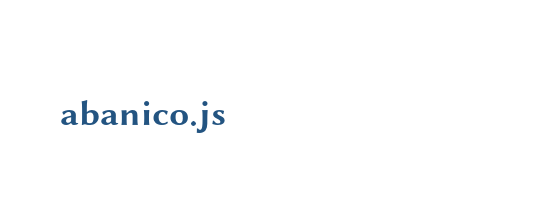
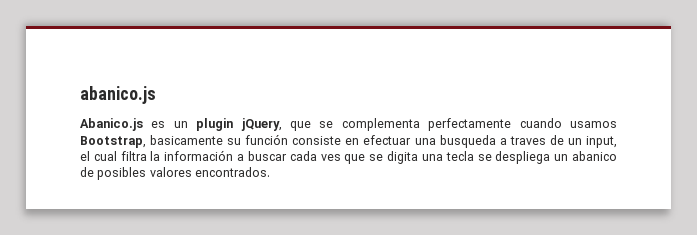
(226, 116) none -> [80,118,617,131] [80,134,618,148] [80,150,617,164] [80,167,271,180] // Abanico.js es un plugin jQuery, que se complementa perfectamente cuando usamos Bootstrap, basicamente su función consiste en efectuar una busqueda a traves de un input, el cual filtra la información a buscar cada ves que se digita una tecla se despliega un abanico de posibles valores encontrados.

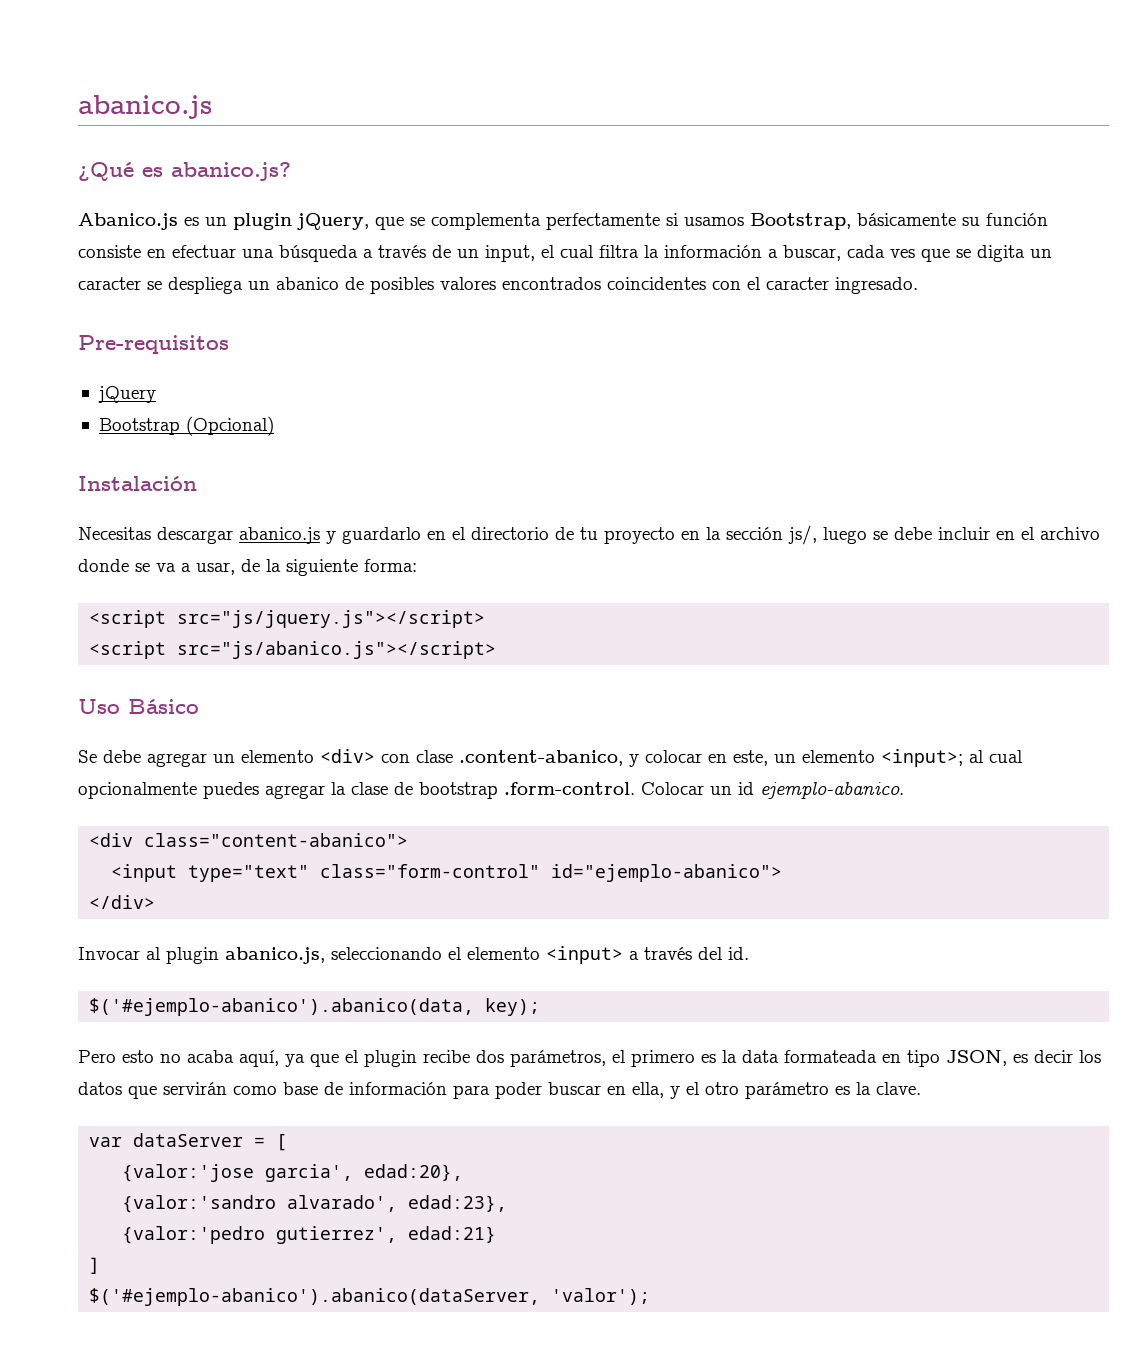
[80,86,156,104] abanico.js -> [78,95,212,119] [78,162,291,181] abanico.js // ¿Qué es abanico.js?
[519,118,562,128] cuando -> [666,213,678,226] si
[150,135,224,145] basicamente -> [857,213,956,226] básicamente
[439,135,546,148] busqueda a traves -> [279,245,426,262] búsqueda a través
[247,151,287,161] buscar -> [783,245,841,261] buscar,
[421,151,474,161] una tecla -> [1030,249,1052,258] [78,277,141,290] un caracter
[195,167,271,177] encontrados. -> [502,277,918,294] [78,335,229,354] [97,386,156,403] [98,416,274,436] [78,476,197,491] [78,525,1100,545] [78,559,417,576] [89,610,486,628] [89,641,497,659] [78,699,199,714] [78,749,1023,767] [78,782,904,799] [89,833,409,847] [111,864,783,882] [89,895,156,909] [78,946,749,964] [89,998,541,1016] [78,1050,1101,1067] [78,1082,921,1099] [89,1133,288,1151] [122,1164,464,1182] [122,1195,508,1213] [122,1226,497,1244] [89,1257,101,1274] [89,1288,651,1306] encontrados coincidentes con el caracter ingresado. // Pre-requisitos // jQuery // Bootstrap (Opcional) // Instalación // Necesitas descargar abanico.js y guardarlo en el directorio de tu proyecto en la sección js/, luego se debe incluir en el archivo donde se va a usar, de la siguiente forma: // <script src="js/jquery.js"></script> // <script src="js/abanico.js"></script> // Uso Básico // Se debe agregar un elemento <div> con clase .content-abanico, y colocar en este, un elemento <input>; al cual opcionalmente puedes agregar la clase de bootstrap .form-control. Colocar un id ejemplo-abanico. // <div class="content-abanico"> // <input type="text" class="form-control" id="ejemplo-abanico"> // </div> // Invocar al plugin abanico.js, seleccionando el elemento <input> a través del id. // $('#ejemplo-abanico').abanico(data, key); // Pero esto no acaba aquí, ya que el plugin recibe dos parámetros, el primero es la data formateada en tipo JSON, es decir los datos que servirán como base de información para poder buscar en ella, y el otro parámetro es la clave. // var dataServer = [ // {valor:'jose garcia', edad:20}, // {valor:'sandro alvarado', edad:23}, // {valor:'pedro gutierrez', edad:21} // ] // $('#ejemplo-abanico').abanico(dataServer, 'valor');

